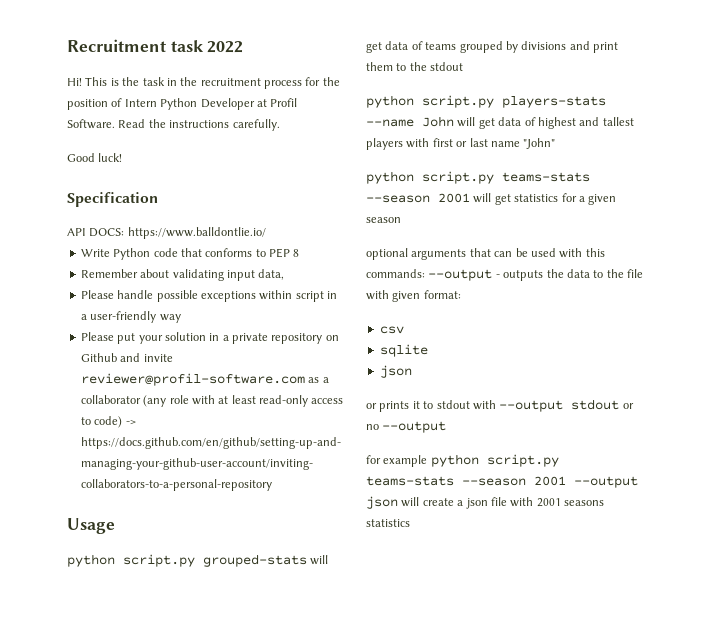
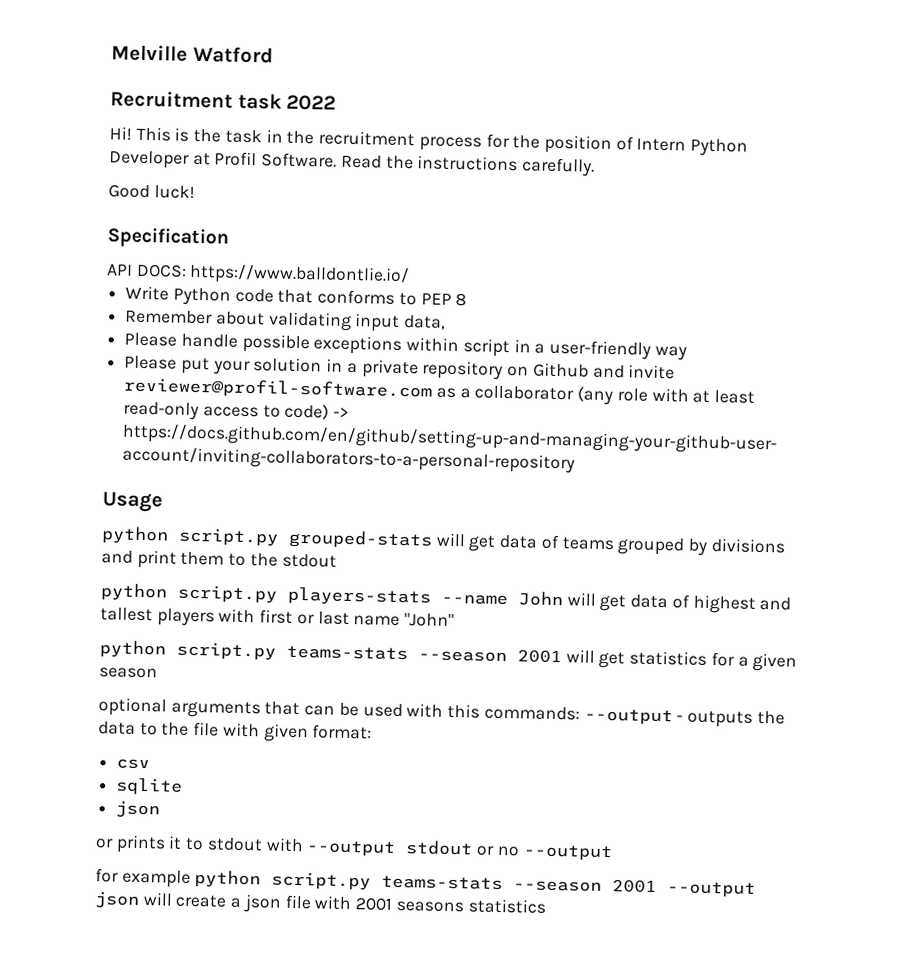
(67, 45) none -> [111,44,274,64] Melville Watford //

